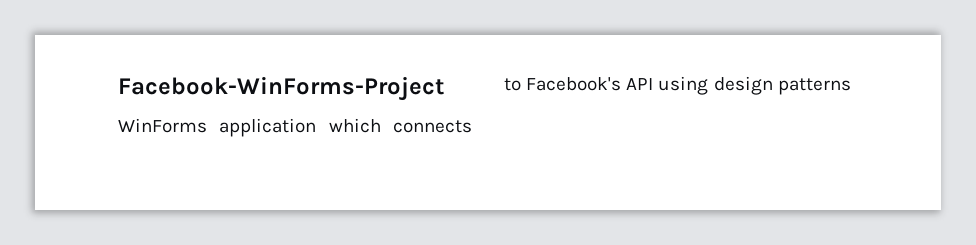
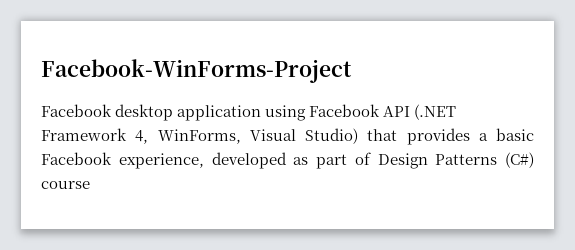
[118,118,472,137] [504,76,851,95] WinForms application which connects to Facebook's API using design patterns -> [41,104,457,121] [41,128,534,145] [41,152,534,169] [41,181,90,189] Facebook desktop application using Facebook API (.NET Framework 4, WinForms, Visual Studio) that provides a basic Facebook experience, developed as part of Design Patterns (C#) course

